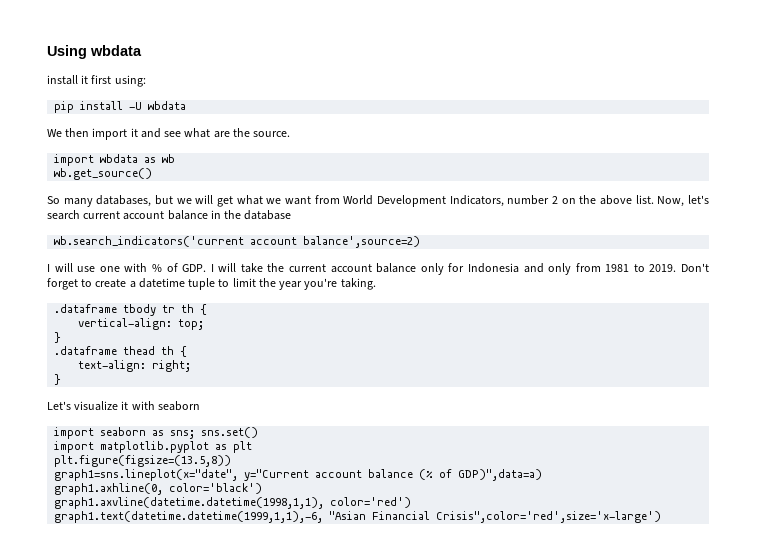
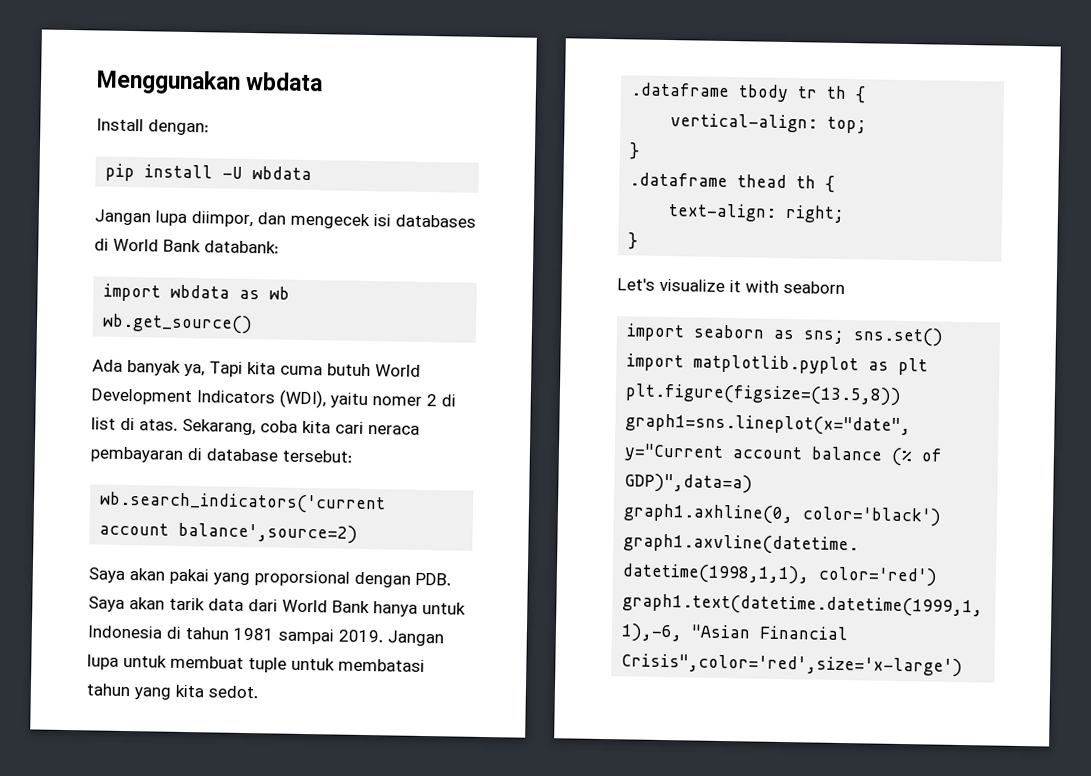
[47,45,142,59] [47,75,146,87] Using wbdata // install it first using: -> [96,69,324,95] [96,118,209,136] Menggunakan wbdata // Install dengan:
[47,128,291,140] We then import it and see what are the source. -> [94,209,476,230] [94,238,279,254] Jangan lupa diimpor, dan mengecek isi databases di World Bank databank:
[47,195,709,207] [47,210,242,220] So many databases, but we will get what we want from World Development Indicators, number 2 on the above list. Now, let's search current account balance in the -> [92,359,421,377] [91,388,456,409] [91,417,420,436] [90,446,202,463] Ada banyak ya, Tapi kita cuma butuh World Development Indicators (WDI), yaitu nomer 2 di list di atas. Sekarang, coba kita cari neraca pembayaran di
(292, 215) none -> [282,449,352,463] tersebut:
[47,263,710,275] [47,278,376,290] I will use one with % of GDP. I will take the current account balance only for Indonesia and only from 1981 to 2019. Don't forget to create a datetime tuple to limit the year you're taking. -> [88,567,451,588] [88,596,466,617] [87,625,444,647] [87,654,425,673] [86,683,258,700] Saya akan pakai yang proporsional dengan PDB. Saya akan tarik data dari World Bank hanya untuk Indonesia di tahun 1981 sampai 2019. Jangan lupa untuk membuat tuple untuk membatasi tahun yang kita sedot.

